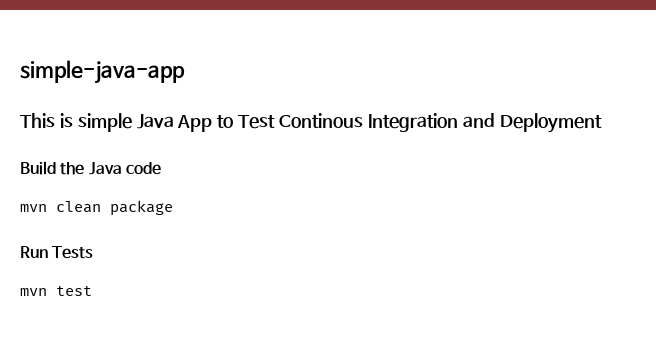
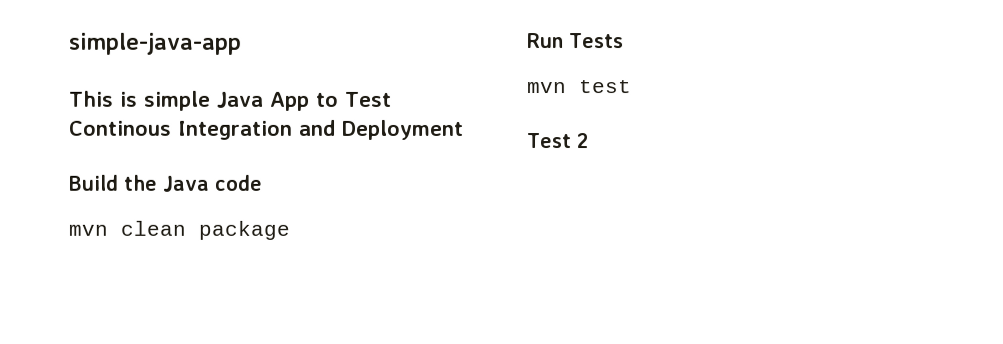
(92, 291) none -> [527,133,589,149] // Test 2

